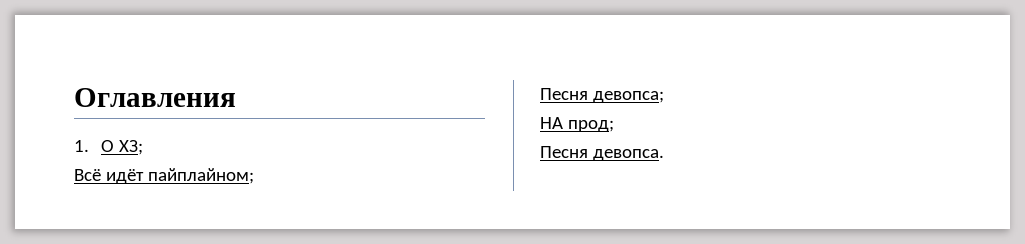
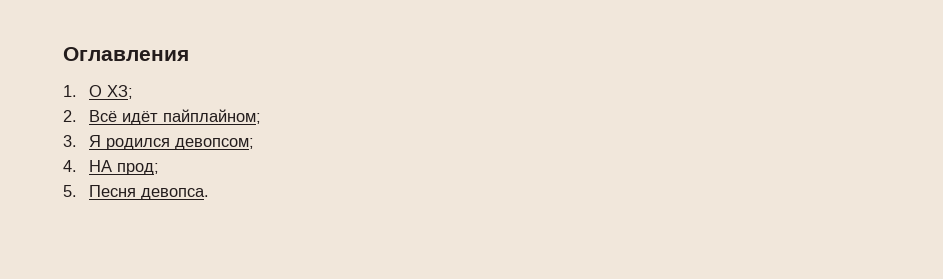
(144, 147) none -> [63,110,77,122] 2.
[540,88,664,103] Песня девопса; // -> [63,135,254,150] [63,160,77,172] 3. Я родился девопсом; // 4.
(614, 126) none -> [63,185,77,197] 5.

